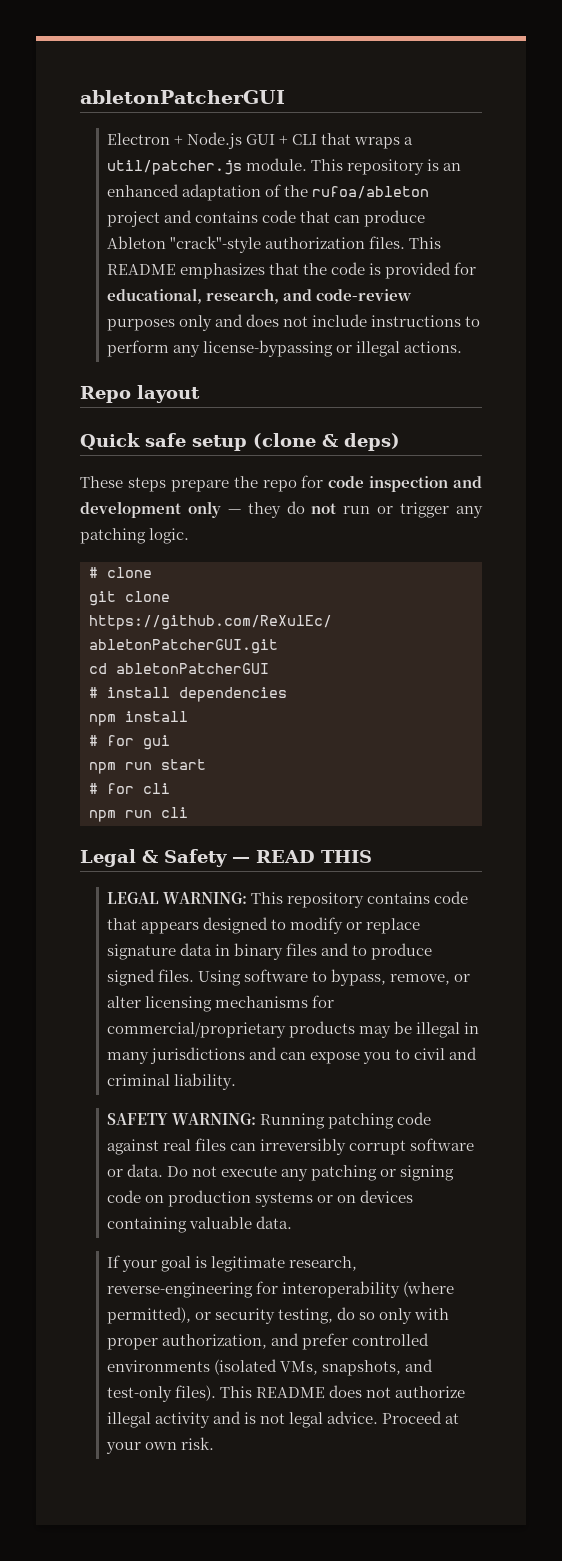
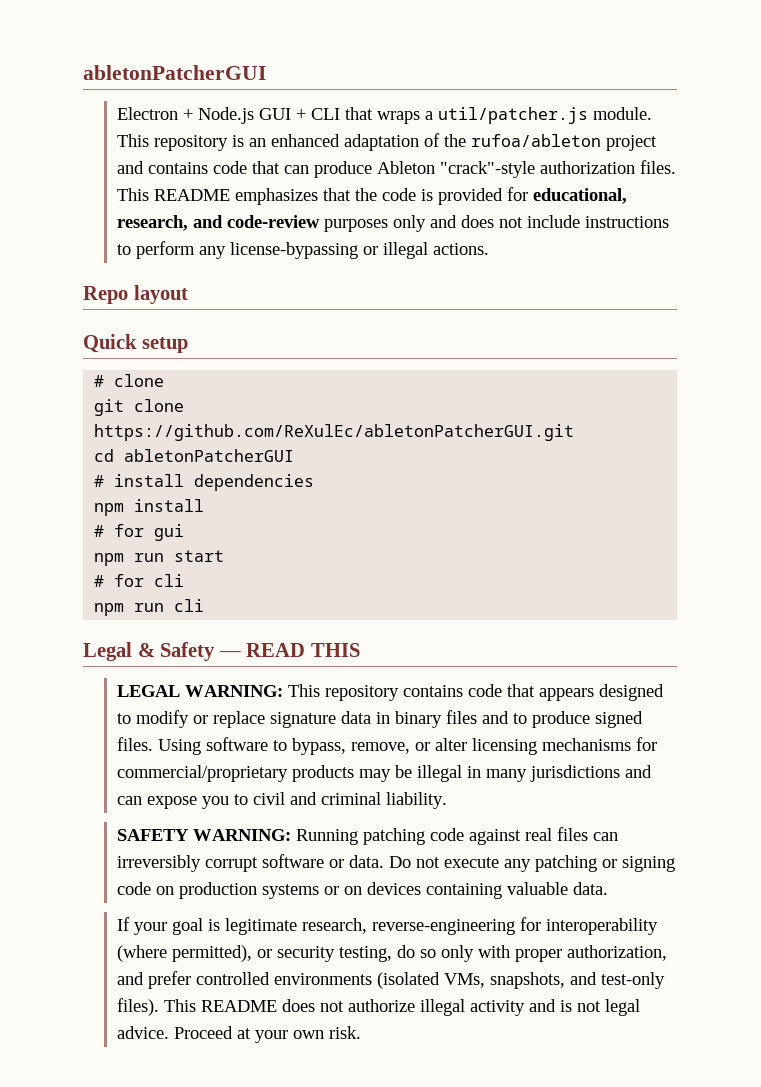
[145,433,186,447] safe -> (137, 343) none
[253,433,400,451] [80,475,482,492] [80,501,484,518] [80,528,190,544] (clone & deps) // These steps prepare the repo for code inspection and development only — they do not run or trigger any patching logic. -> (188, 345) none

